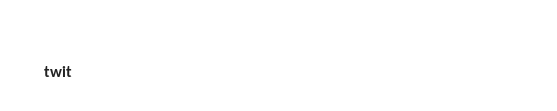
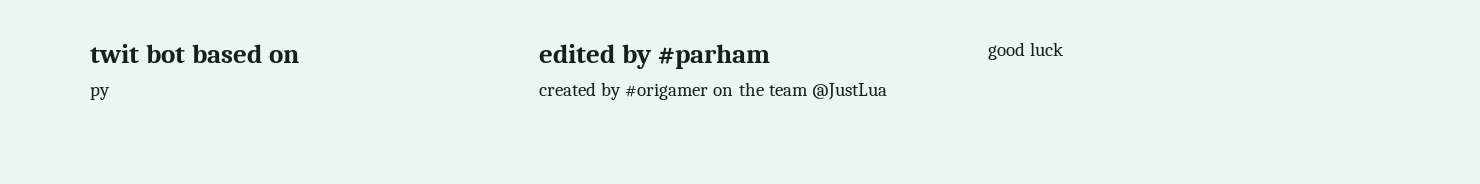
(72, 71) none -> [146,44,300,63] [90,86,110,100] [539,44,771,69] [539,82,887,100] [988,42,1065,60] bot based on // py // edited by #parham // created by #origamer on the team @JustLua // good luck

